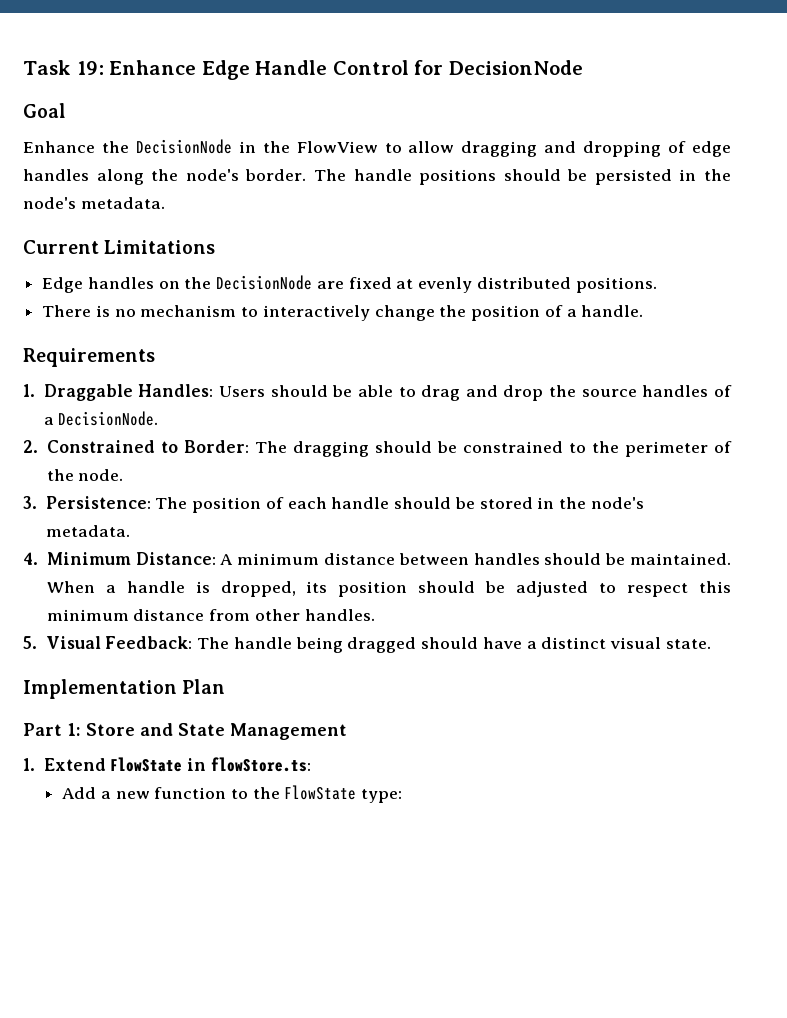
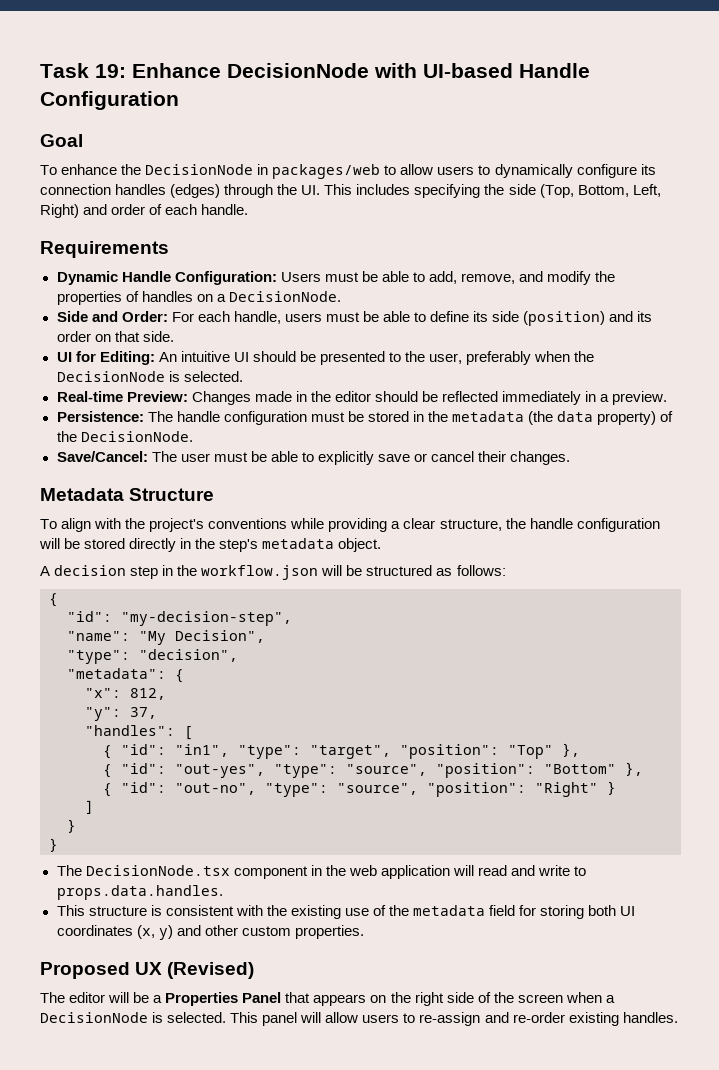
[201,60,583,80] Edge Handle Control for DecisionNode -> [227,63,590,78] [40,91,179,110] DecisionNode with UI-based Handle Configuration
[23,141,95,153] Enhance -> [40,164,118,175] To enhance
[262,141,731,157] [23,169,732,185] [23,197,165,209] [23,240,216,254] [42,275,657,293] [42,305,644,321] [23,348,155,367] [23,384,733,401] [43,411,159,426] [23,440,732,457] [46,469,124,481] [23,496,644,513] [45,525,130,537] [23,552,731,565] [46,581,731,597] [46,609,375,621] [23,636,711,653] [23,679,226,699] [23,723,347,740] [23,757,311,772] [62,785,403,803] the FlowView to allow dragging and dropping of edge handles along the node's border. The handle positions should be persisted in the node's metadata. // Current Limitations // Edge handles on the DecisionNode are fixed at evenly distributed positions. // There is no mechanism to interactively change the position of a handle. // Requirements // 1. Draggable Handles: Users should be able to drag and drop the source handles of a DecisionNode. // 2. Constrained to Border: The dragging should be constrained to the perimeter of the node. // 3. Persistence: The position of each handle should be stored in the node's metadata. // 4. Minimum Distance: A minimum distance between handles should be maintained. When a handle is dropped, its position should be adjusted to respect this minimum distance from other handles. // 5. Visual Feedback: The handle being dragged should have a distinct visual state. // Implementation Plan // Part 1: Store and State Management // 1. Extend FlowState in flowStore.ts: // Add a new function to the FlowState type: -> [272,164,656,179] [40,184,661,198] [40,204,249,218] [40,241,169,258] [56,271,616,285] [56,291,341,305] [56,311,653,326] [56,331,174,342] [56,351,595,365] [56,371,243,382] [56,391,668,405] [56,411,674,425] [56,431,193,442] [56,451,571,465] [40,488,215,501] [40,518,660,532] [39,538,382,552] [40,565,506,580] [49,593,58,607] [67,611,292,626] [67,630,265,645] [67,649,238,664] [67,668,184,683] [85,688,166,700] [85,707,157,721] [85,725,193,740] [103,743,580,759] [103,762,643,778] [103,781,616,797] [85,800,94,814] [67,819,76,833] [49,838,58,852] [56,865,587,879] [56,885,223,900] [56,905,636,919] [56,925,364,940] [40,962,255,979] [40,992,615,1006] [40,1012,678,1026] packages/web to allow users to dynamically configure its connection handles (edges) through the UI. This includes specifying the side (Top, Bottom, Left, Right) and order of each handle. // Requirements // Dynamic Handle Configuration: Users must be able to add, remove, and modify the properties of handles on a DecisionNode. // Side and Order: For each handle, users must be able to define its side (position) and its order on that side. // UI for Editing: An intuitive UI should be presented to the user, preferably when the DecisionNode is selected. // Real-time Preview: Changes made in the editor should be reflected immediately in a preview. // Persistence: The handle configuration must be stored in the metadata (the data property) of the DecisionNode. // Save/Cancel: The user must be able to explicitly save or cancel their changes. // Metadata Structure // To align with the project's conventions while providing a clear structure, the handle configuration will be stored directly in the step's metadata object. // A decision step in the workflow.json will be structured as follows: // { // "id": "my-decision-step", // "name": "My Decision", // "type": "decision", // "metadata": { // "x": 812, // "y": 37, // "handles": [ // { "id": "in1", "type": "target", "position": "Top" }, // { "id": "out-yes", "type": "source", "position": "Bottom" }, // { "id": "out-no", "type": "source", "position": "Right" } // ] // } // } // The DecisionNode.tsx component in the web application will read and write to props.data.handles. // This structure is consistent with the existing use of the metadata field for storing both UI coordinates (x, y) and other custom properties. // Proposed UX (Revised) // The editor will be a Properties Panel that appears on the right side of the screen when a DecisionNode is selected. This panel will allow users to re-assign and re-order existing handles.

